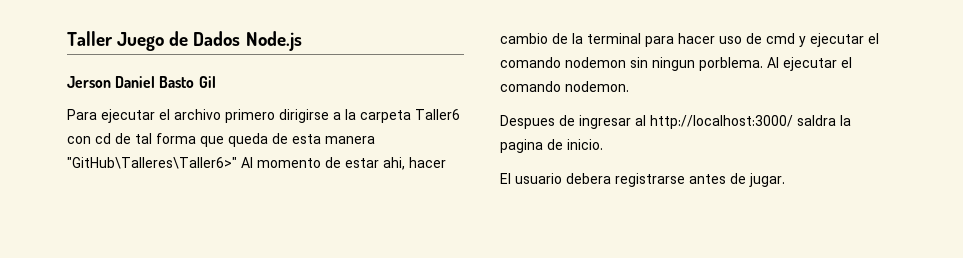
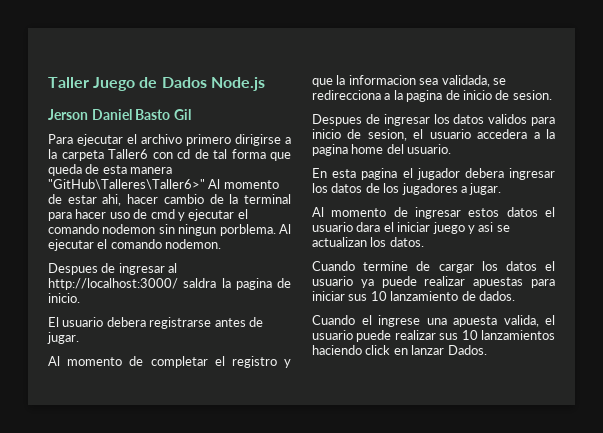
(785, 180) none -> [48,356,291,368] [312,75,506,87] [312,90,552,102] [312,114,555,126] [312,129,555,141] [312,144,452,156] [312,168,555,180] [312,183,502,195] [312,207,555,219] [312,222,510,234] [312,237,424,247] [312,261,555,273] [312,276,555,288] [312,291,515,301] [312,315,555,327] [312,330,555,342] [312,345,487,355] // Al momento de completar el registro y que la informacion sea validada, se redirecciona a la pagina de inicio de sesion. // Despues de ingresar los datos validos para inicio de sesion, el usuario accedera a la pagina home del usuario. // En esta pagina el jugador debera ingresar los datos de los jugadores a jugar. // Al momento de ingresar estos datos el usuario dara el iniciar juego y asi se actualizan los datos. // Cuando termine de cargar los datos el usuario ya puede realizar apuestas para iniciar sus 10 lanzamiento de dados. // Cuando el ingrese una apuesta valida, el usuario puede realizar sus 10 lanzamientos haciendo click en lanzar Dados.

